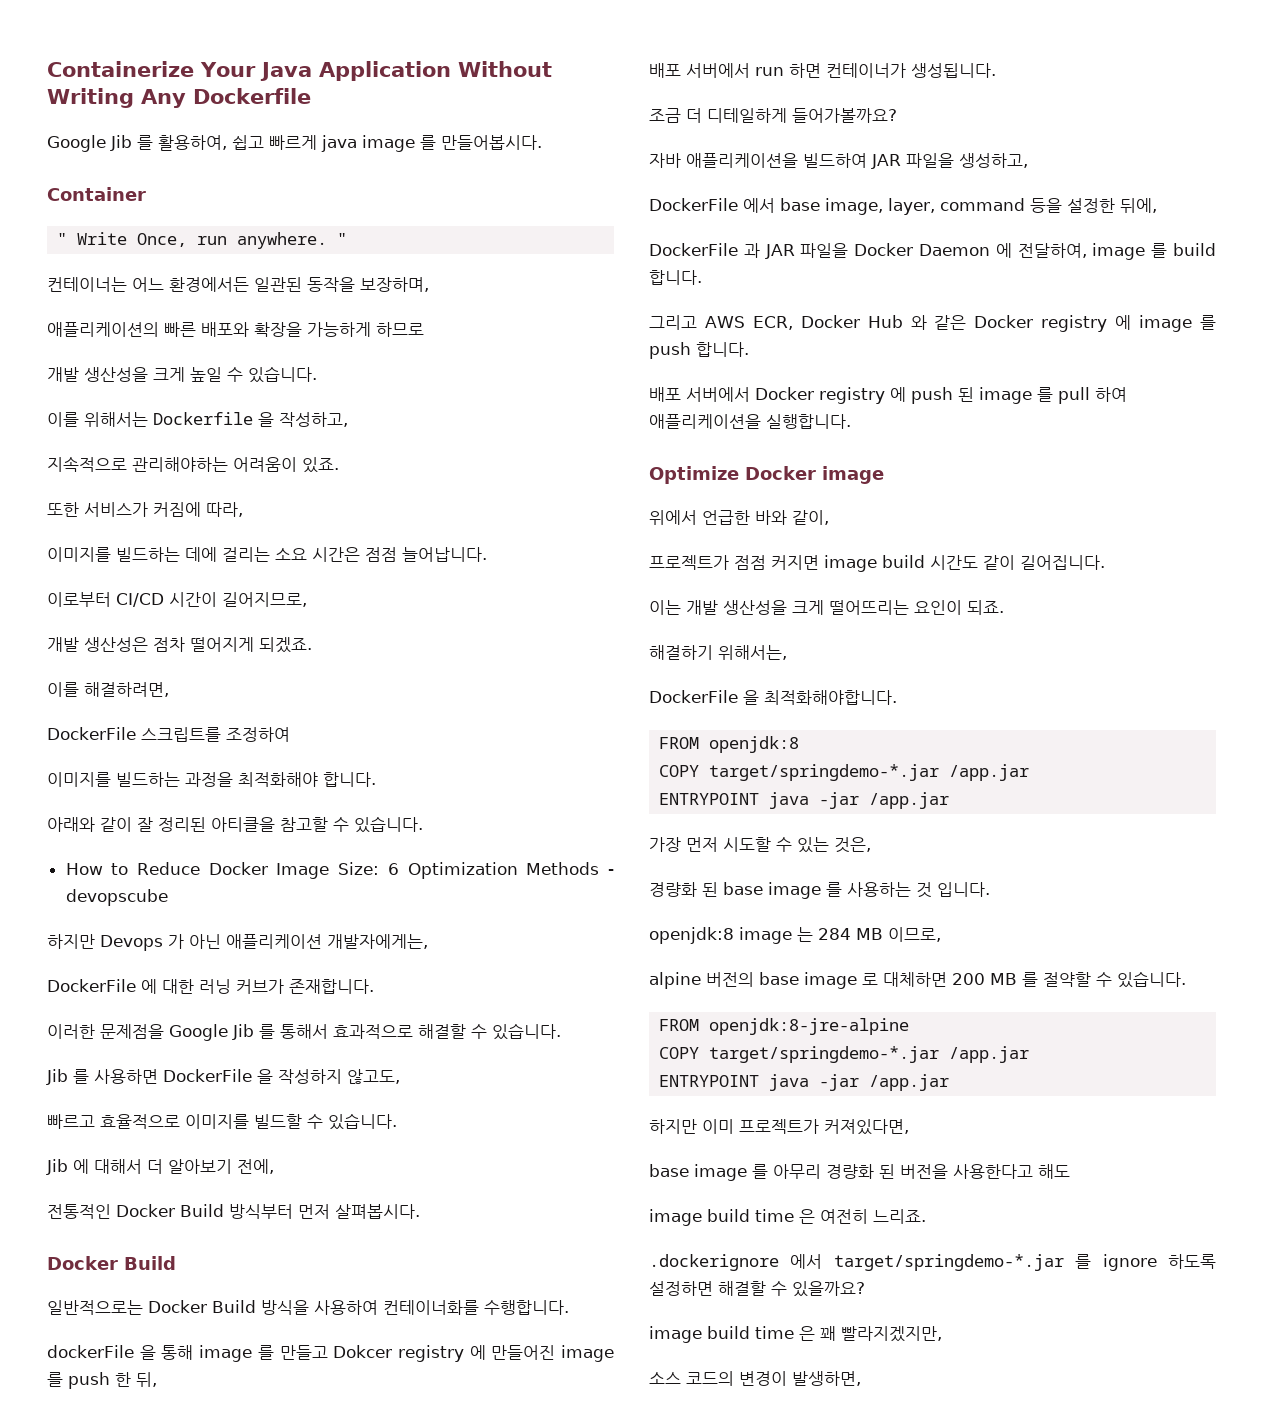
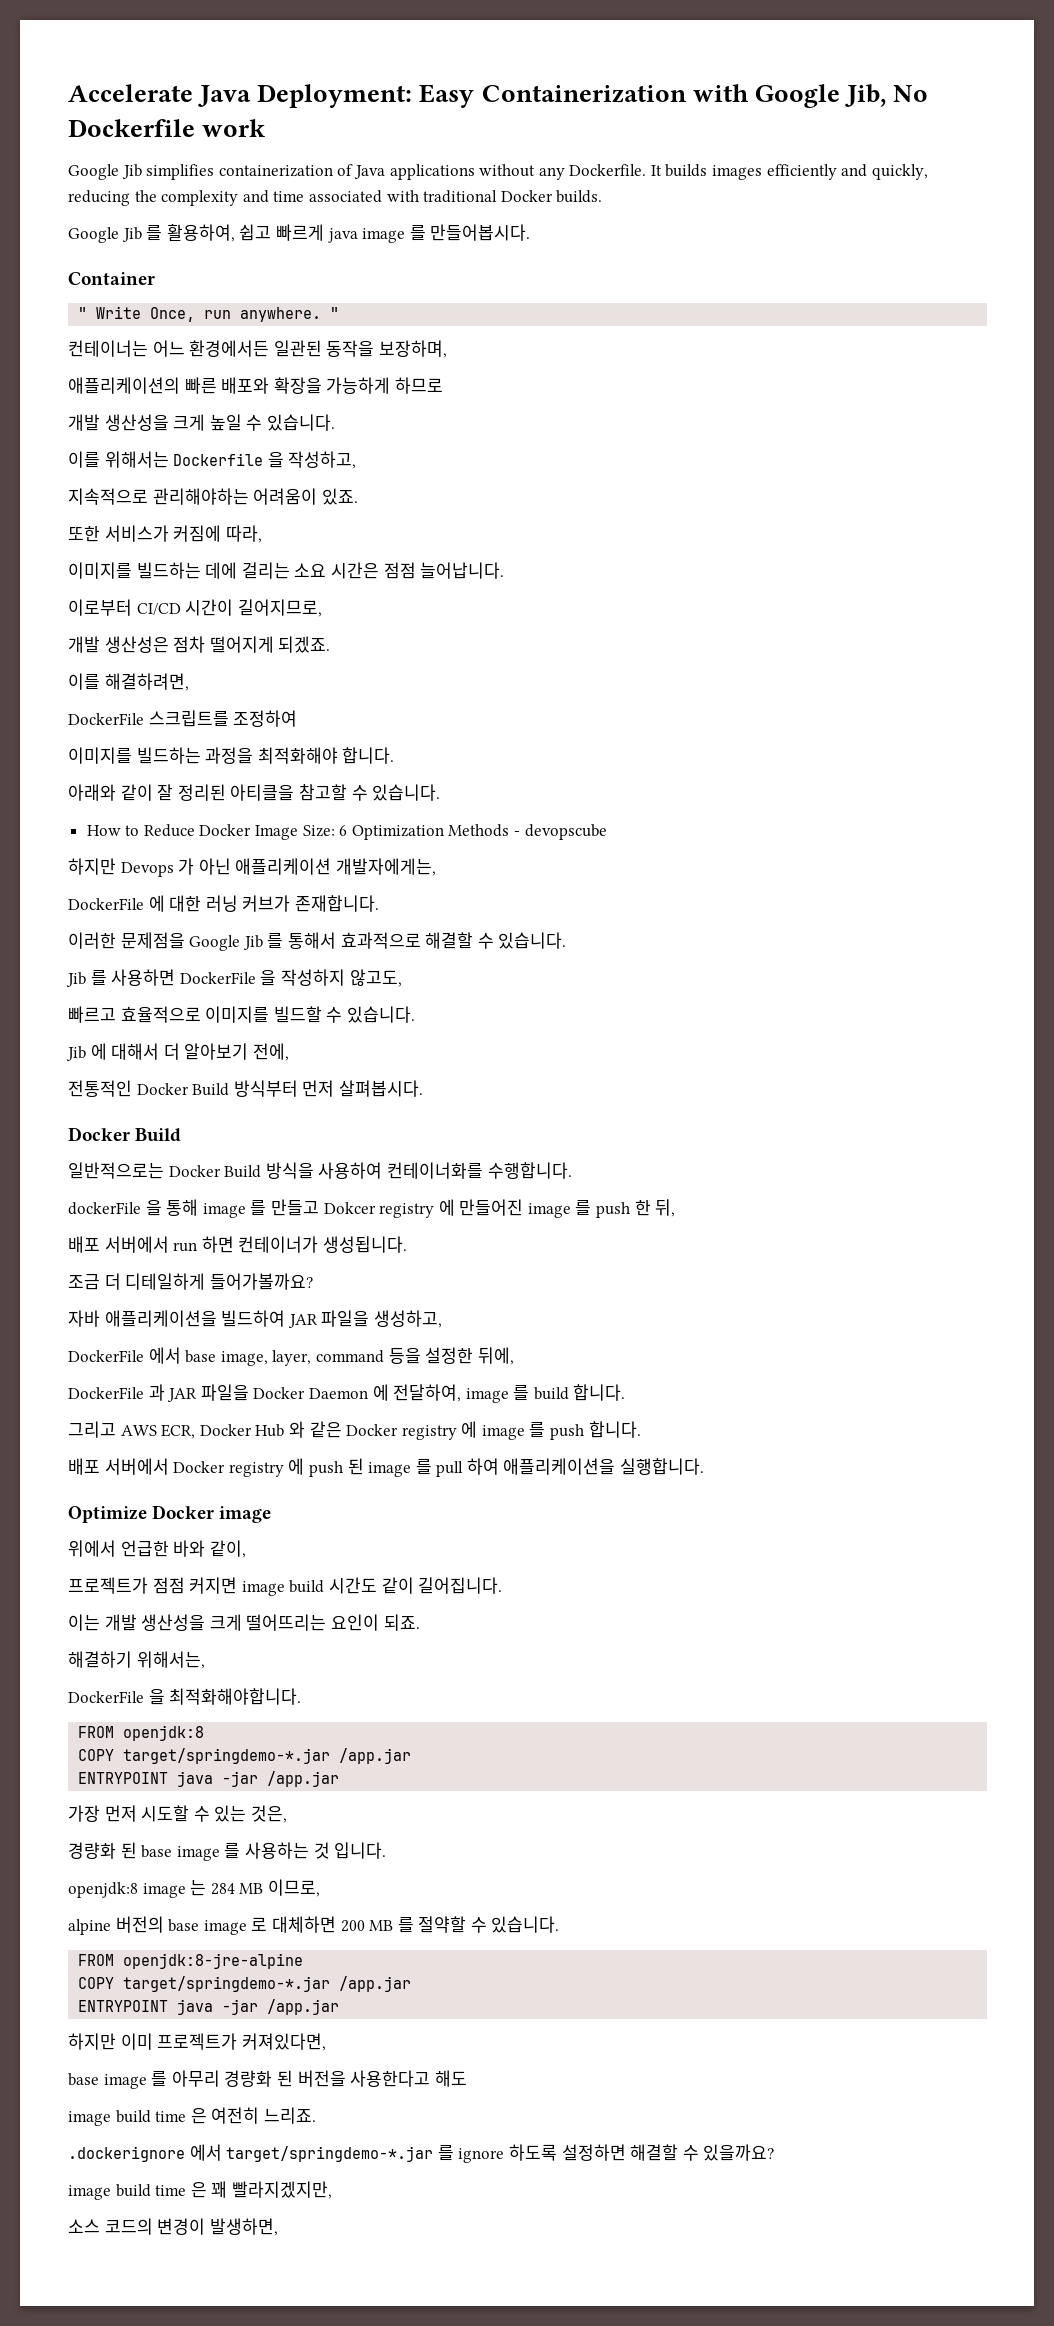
[47,61,552,81] [47,88,311,108] Containerize Your Java Application Without Writing Any Dockerfile -> [68,84,929,108] [68,119,267,137] [68,164,928,180] [68,190,603,206] Accelerate Java Deployment: Easy Containerization with Google Jib, No Dockerfile work // Google Jib simplifies containerization of Java applications without any Dockerfile. It builds images efficiently and quickly, reducing the complexity and time associated with traditional Docker builds.

